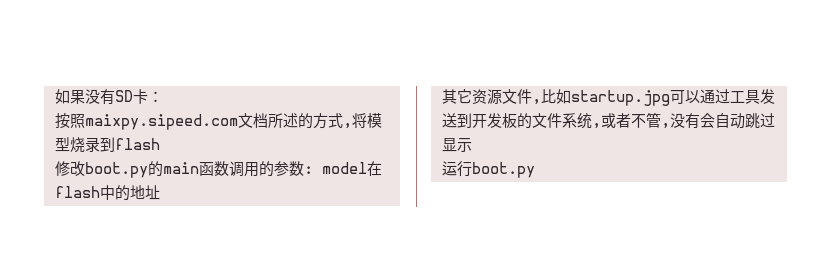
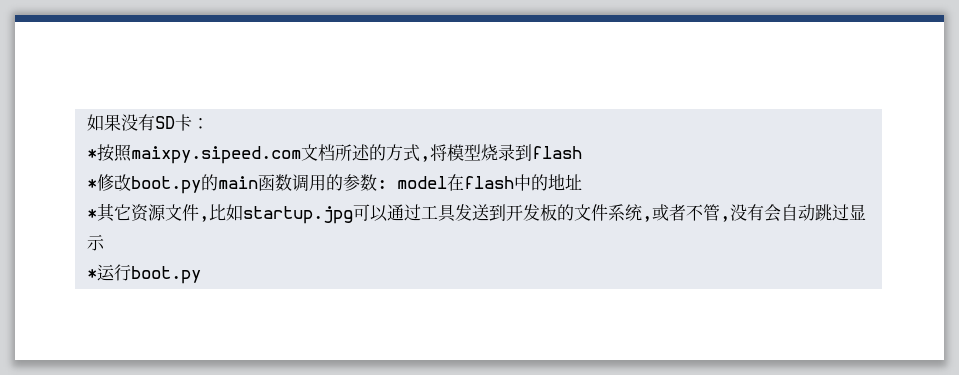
(164, 96) none -> [87,149,97,159] *
(161, 144) none -> [87,179,97,189] *
(161, 192) none -> [87,209,97,219] *
(473, 145) none -> [87,269,97,279] *

